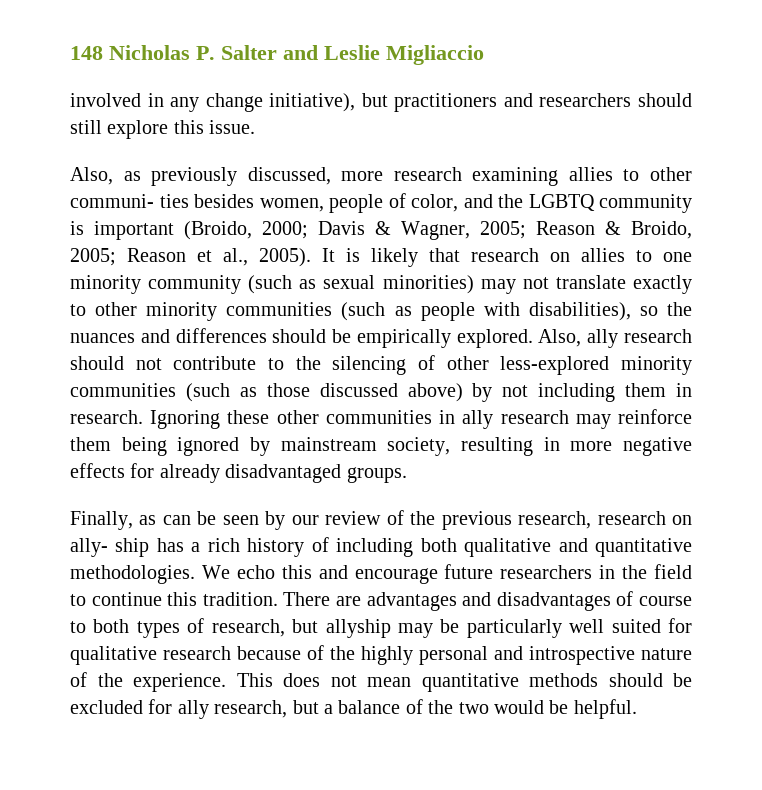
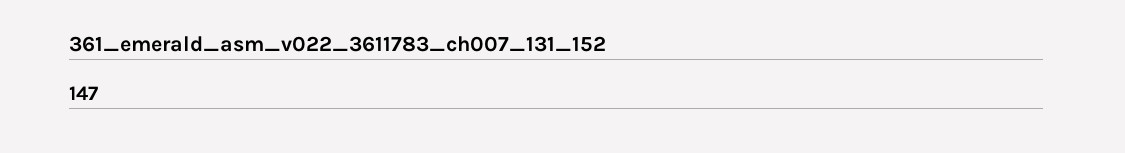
[70,45,484,65] [70,93,692,112] [70,120,256,139] [70,167,692,186] [70,193,692,213] [70,221,692,240] [70,248,692,267] [70,275,692,294] [70,302,693,321] [70,328,692,348] [70,355,692,375] [70,383,692,402] [70,409,692,429] [70,437,692,456] [70,463,407,483] [70,510,692,530] [70,537,692,557] [70,564,692,584] [70,591,693,611] [70,618,692,638] [70,645,692,665] [70,672,692,692] [70,699,637,719] 148 Nicholas P. Salter and Leslie Migliaccio // involved in any change initiative), but practitioners and researchers should still explore this issue. // Also, as previously discussed, more research examining allies to other communi- ties besides women, people of color, and the LGBTQ community is important (Broido, 2000; Davis & Wagner, 2005; Reason & Broido, 2005; Reason et al., 2005). It is likely that research on allies to one minority community (such as sexual minorities) may not translate exactly to other minority communities (such as people with disabilities), so the nuances and differences should be empirically explored. Also, ally research should not contribute to the silencing of other less-explored minority communities (such as those discussed above) by not including them in research. Ignoring these other communities in ally research may reinforce them being ignored by mainstream society, resulting in more negative effects for already disadvantaged groups. // Finally, as can be seen by our review of the previous research, research on ally- ship has a rich history of including both qualitative and quantitative methodologies. We echo this and encourage future researchers in the field to continue this tradition. There are advantages and disadvantages of course to both types of research, but allyship may be particularly well suited for qualitative research because of the highly personal and introspective nature of the experience. This does not mean quantitative methods should be excluded for ally research, but a balance of the two would be helpful. -> [69,36,606,52] [69,86,98,100] 361_emerald_asm_v022_3611783_ch007_131_152 // 147

